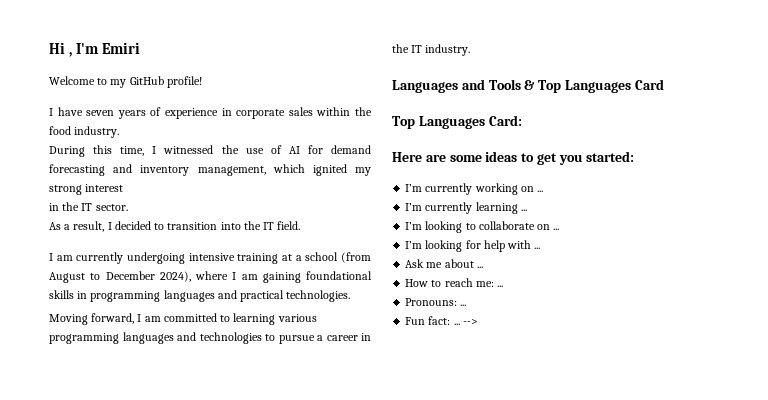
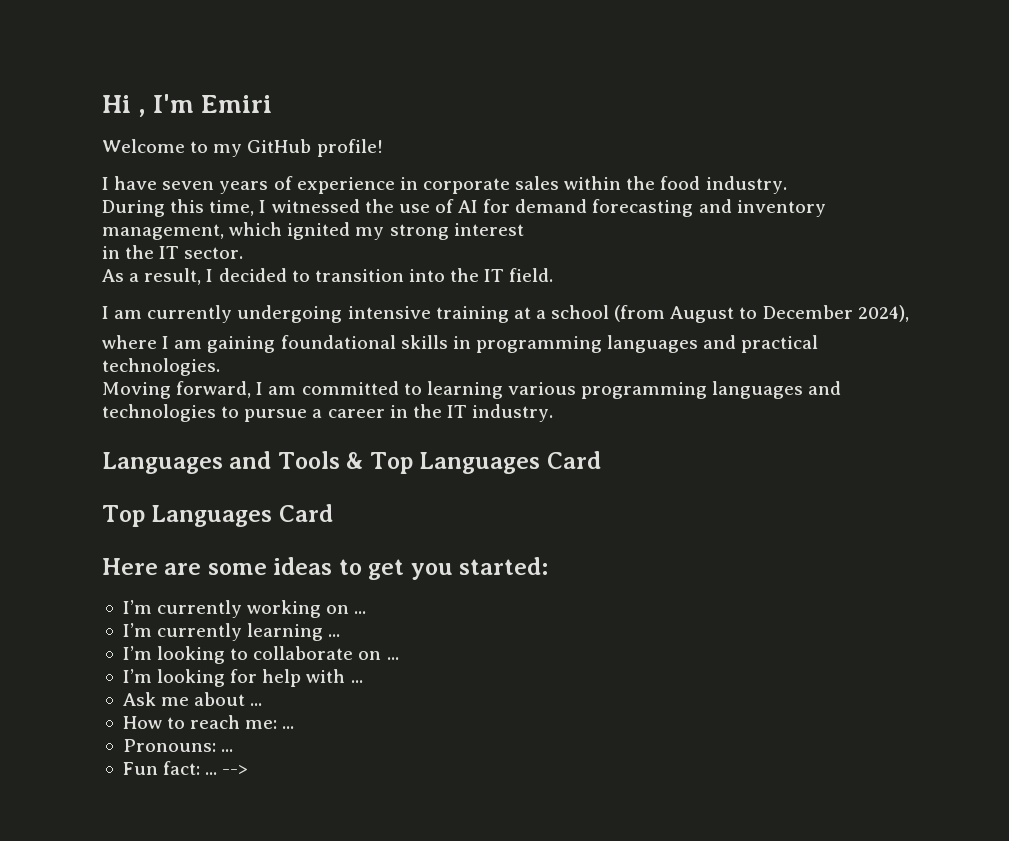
(191, 276) none -> (909, 313) //
[488,115,522,126] Card: -> [278,504,333,522] Card

